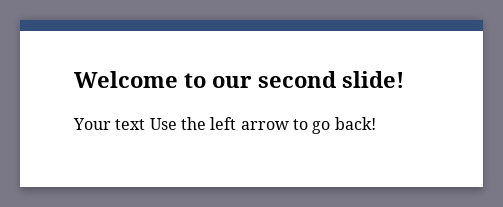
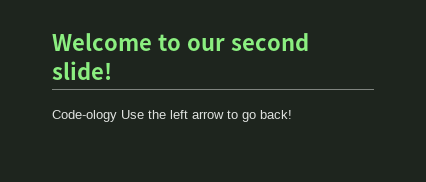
[73,118,146,130] Your text -> [52,110,117,122] Code-ology

